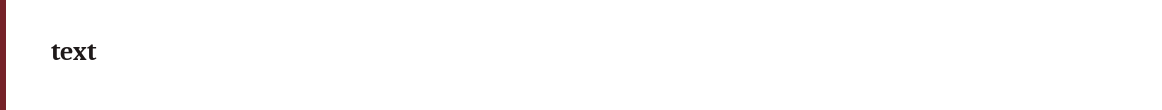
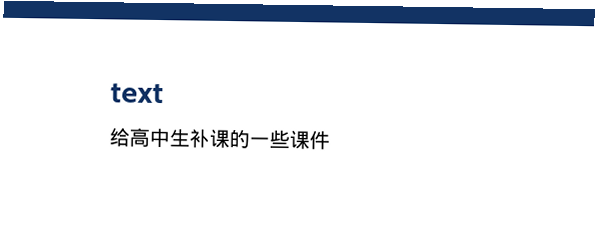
(97, 52) none -> [109,127,330,150] // 给高中生补课的一些课件

